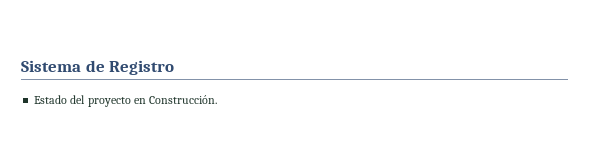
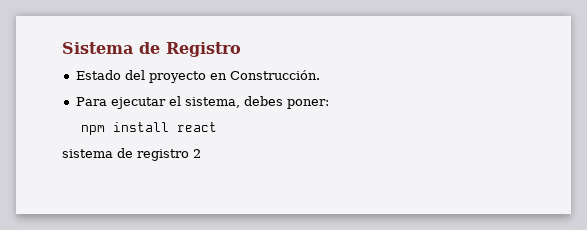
(218, 99) none -> [75,96,329,109] [80,122,217,135] [62,148,201,161] // Para ejecutar el sistema, debes poner: // npm install react // sistema de registro 2

